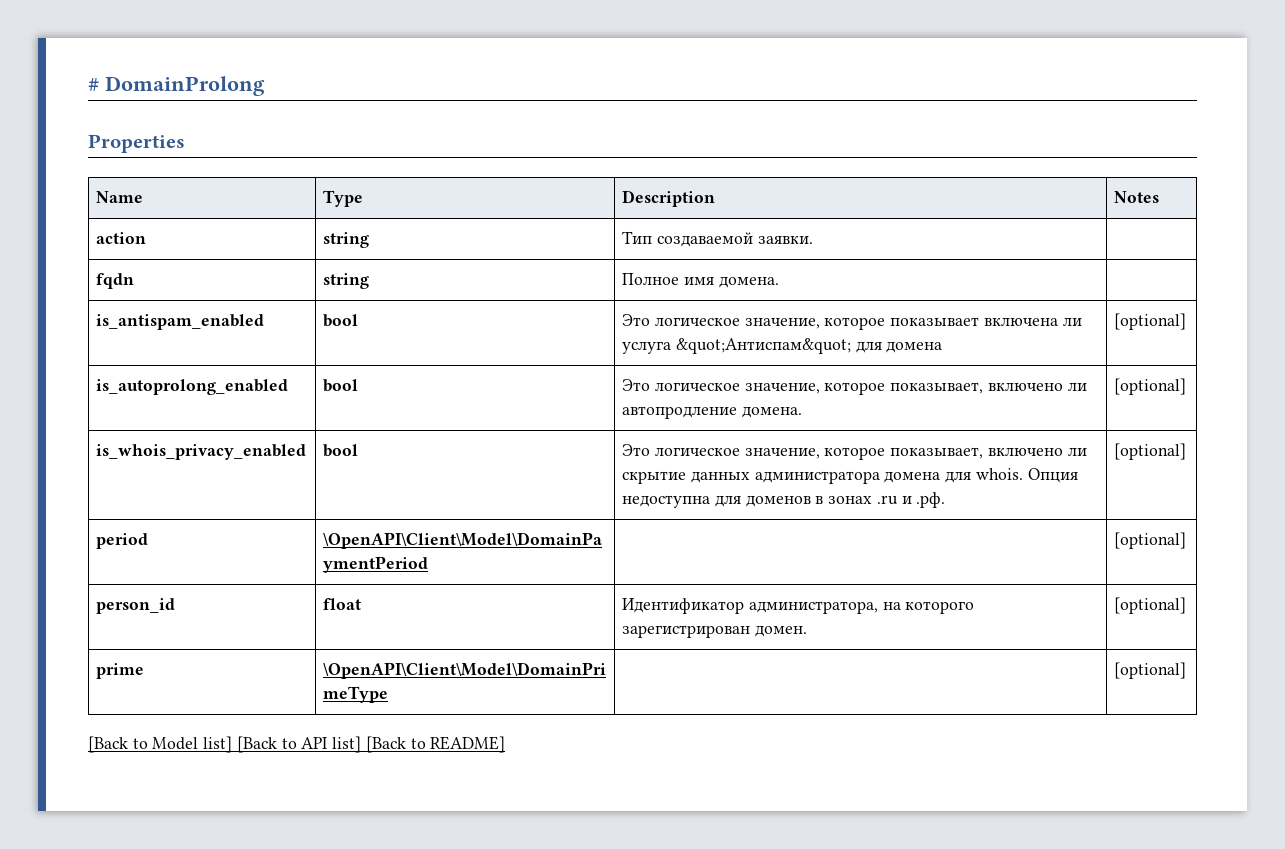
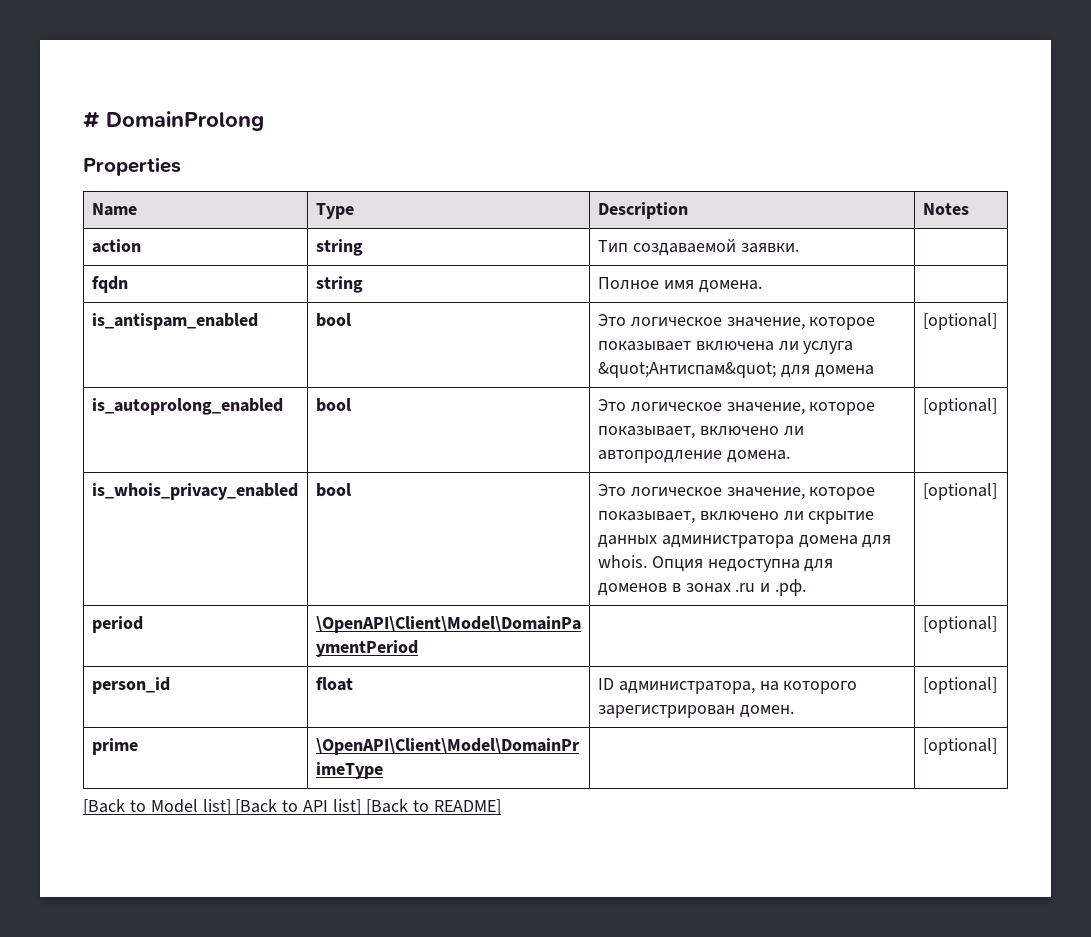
[622,598,745,614] Идентификатор -> [597,678,614,690] ID

